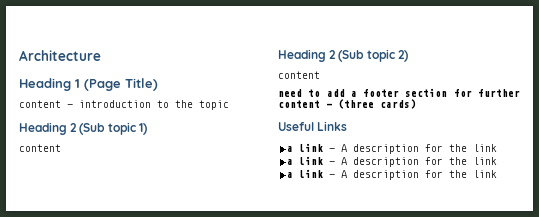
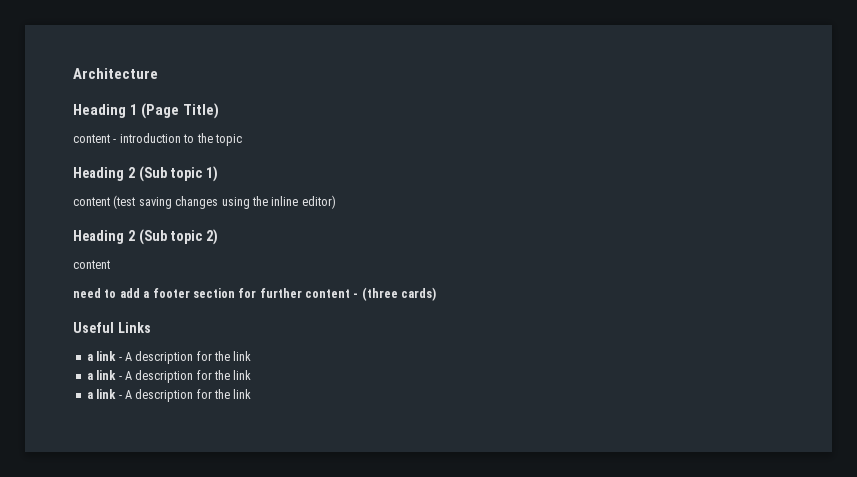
(61, 148) none -> [113,195,336,209] (test saving changes using the inline editor)

